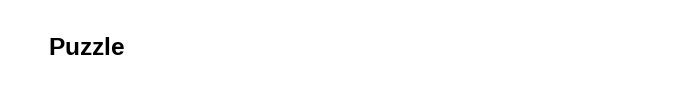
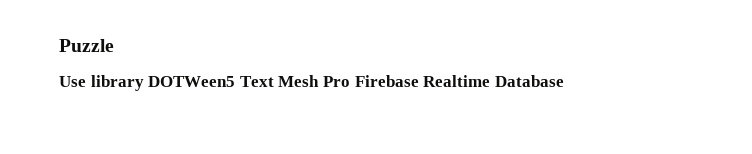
(125, 46) none -> [59,75,564,91] // Use library DOTWeen5 Text Mesh Pro Firebase Realtime Database

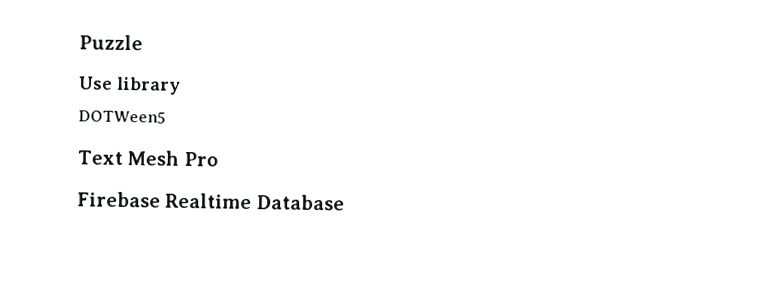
(144, 83) none -> (181, 85) //
(236, 81) none -> (166, 117) //
(350, 81) none -> (218, 159) //

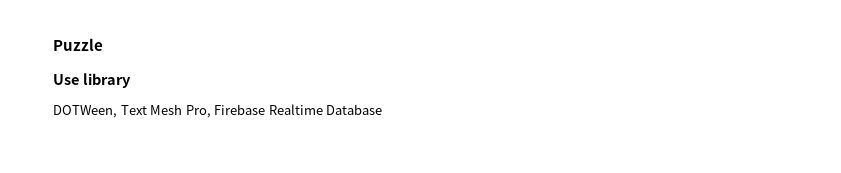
[78,110,166,124] DOTWeen5 // -> [53,105,117,118] DOTWeen,
[183,151,218,167] Pro // -> [185,105,211,118] Pro,

